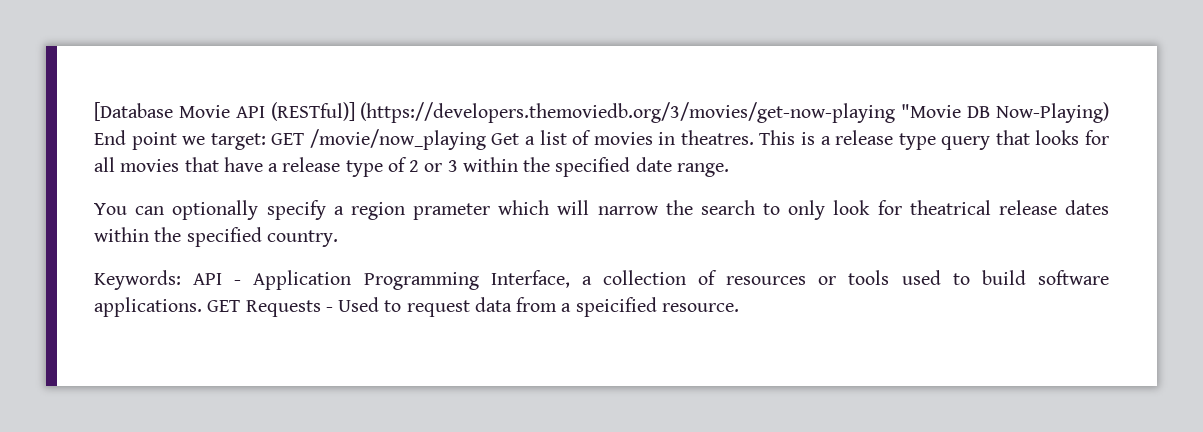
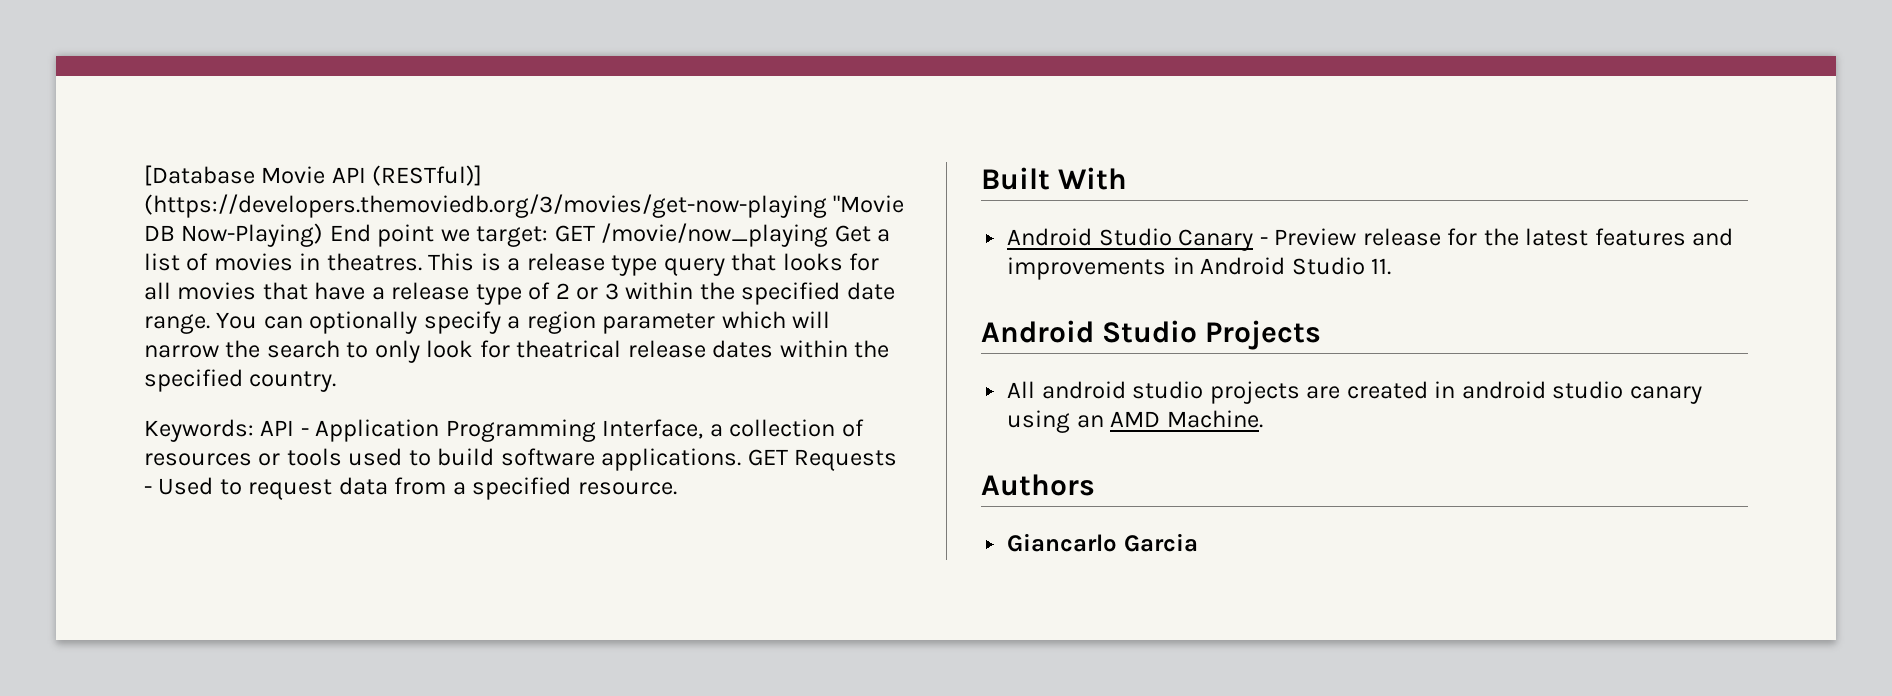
(729, 170) // -> (210, 324) none
[413,203,490,220] prameter -> [602,313,716,334] parameter
[575,297,657,317] speicified -> [472,477,572,500] specified
(739, 307) none -> [981,167,1128,190] [1007,228,1734,251] [1007,257,1392,280] [981,320,1322,350] [1007,381,1702,404] [1007,410,1263,433] [981,474,1095,496] [1007,533,1198,552] // Built With // Android Studio Canary - Preview release for the latest features and improvements in Android Studio 11. // Android Studio Projects // All android studio projects are created in android studio canary using an AMD Machine. // Authors // Giancarlo Garcia

